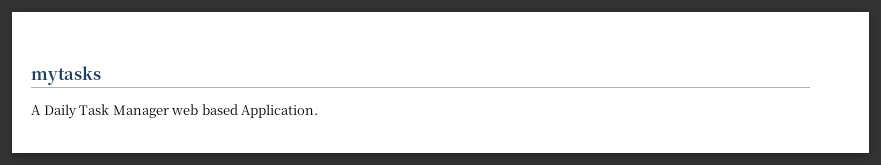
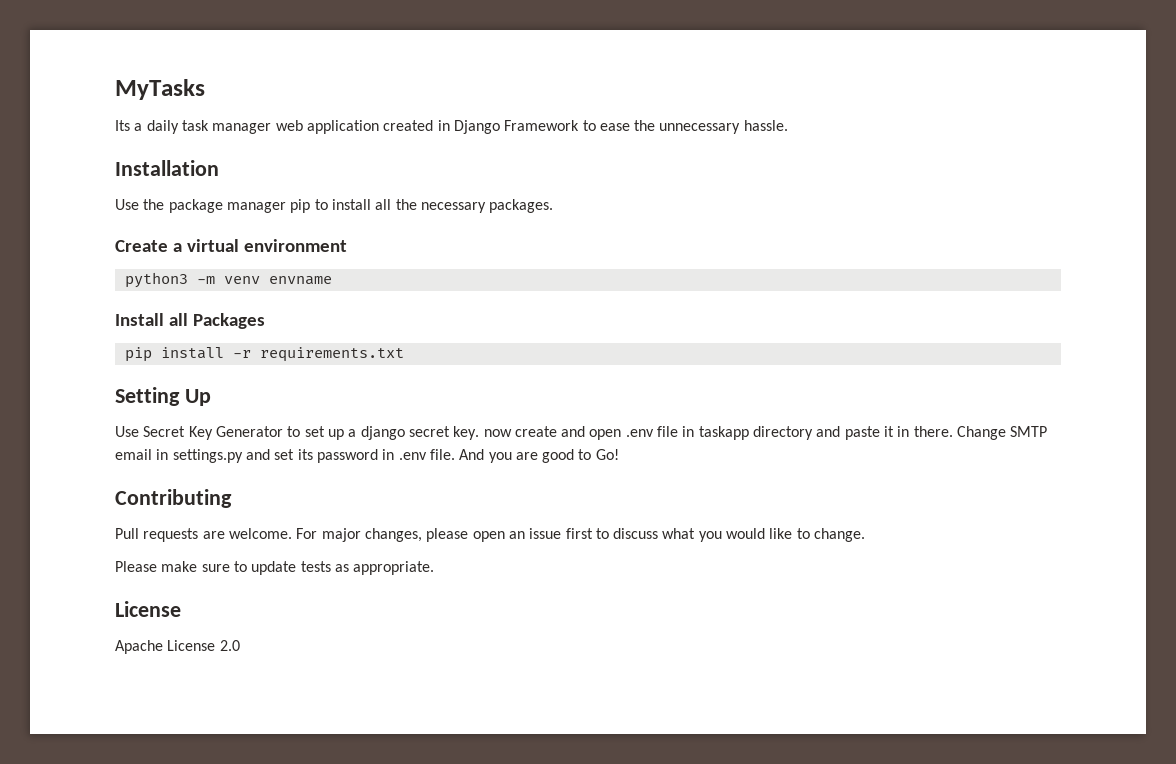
[31,66,101,85] [31,104,319,119] mytasks // A Daily Task Manager web based Application. -> [115,79,205,100] [115,120,788,134] [115,160,219,176] [115,199,554,213] [115,239,347,252] [124,272,332,288] [115,313,265,329] [124,347,404,362] [115,387,211,406] [115,426,1048,440] [115,449,619,463] [115,489,232,508] [115,528,866,542] [115,561,435,575] [115,601,181,617] [115,640,240,654] MyTasks // Its a daily task manager web application created in Django Framework to ease the unnecessary hassle. // Installation // Use the package manager pip to install all the necessary packages. // Create a virtual environment // python3 -m venv envname // Install all Packages // pip install -r requirements.txt // Setting Up // Use Secret Key Generator to set up a django secret key. now create and open .env file in taskapp directory and paste it in there. Change SMTP email in settings.py and set its password in .env file. And you are good to Go! // Contributing // Pull requests are welcome. For major changes, please open an issue first to discuss what you would like to change. // Please make sure to update tests as appropriate. // License // Apache License 2.0

